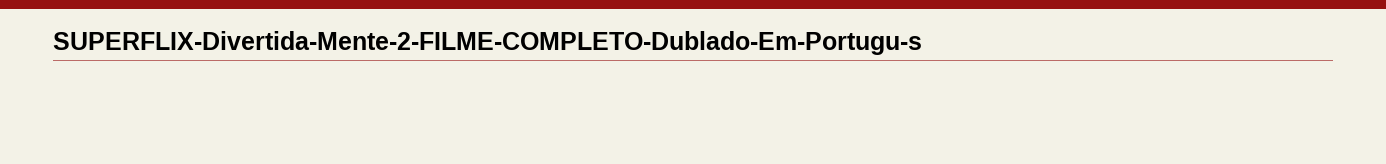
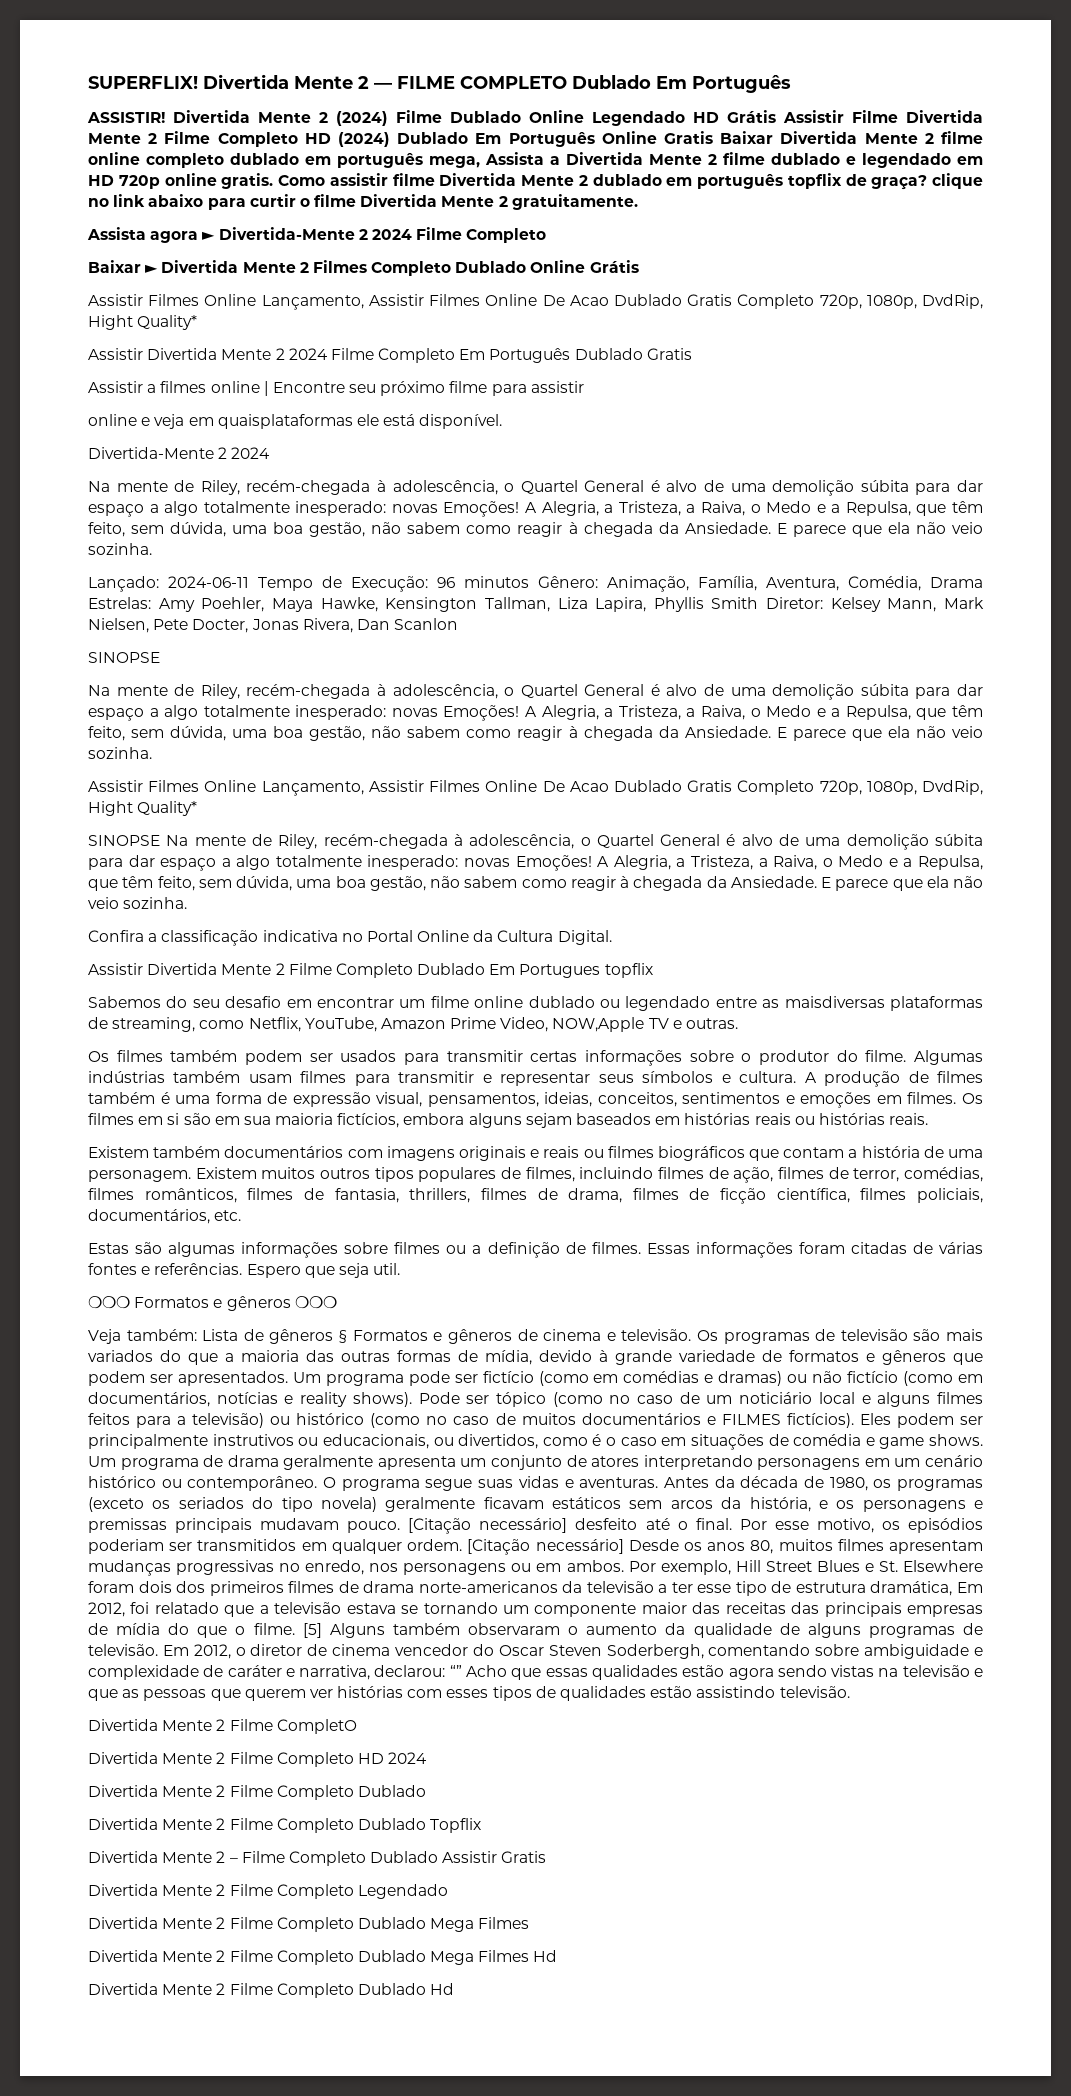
[53,31,922,55] SUPERFLIX-Divertida-Mente-2-FILME-COMPLETO-Dublado-Em-Portugu-s -> [88,74,791,93] [87,110,983,126] [88,131,984,147] [88,152,983,168] [88,173,983,190] [88,194,638,210] [87,227,547,243] [88,260,639,276] [88,294,983,310] [88,315,198,330] [88,348,692,363] [88,381,584,396] [88,414,503,429] [88,447,271,459] [88,480,984,496] [88,501,983,517] [88,522,984,537] [88,543,152,555] [88,576,983,592] [88,597,984,612] [88,618,459,633] [88,652,160,663] [88,684,984,700] [88,705,983,721] [88,726,984,741] [88,747,152,759] [88,780,983,796] [88,801,198,816] [88,834,983,850] [88,855,983,871] [88,876,983,891] [88,897,188,909] [88,930,612,946] [88,963,653,978] [88,996,983,1011] [88,1017,739,1032] [88,1050,983,1066] [88,1071,984,1087] [88,1092,983,1108] [88,1113,929,1128] [88,1146,983,1161] [88,1167,983,1183] [88,1188,983,1204] [88,1209,242,1224] [88,1242,983,1258] [88,1263,401,1278] [88,1295,337,1311] [88,1329,983,1344] [88,1350,983,1365] [88,1371,984,1386] [88,1392,984,1407] [88,1413,983,1428] [88,1434,983,1450] [88,1455,983,1470] [88,1476,983,1491] [88,1497,983,1512] [88,1518,983,1534] [88,1539,983,1555] [88,1560,983,1576] [88,1581,983,1596] [88,1602,983,1617] [88,1623,984,1638] [88,1644,984,1659] [88,1665,983,1680] [88,1686,850,1701] [88,1719,357,1734] [88,1752,428,1767] [88,1785,426,1800] [88,1818,482,1833] [88,1851,547,1866] [88,1884,448,1899] [88,1917,530,1932] [88,1950,558,1965] [88,1983,455,1998] SUPERFLIX! Divertida Mente 2 — FILME COMPLETO Dublado Em Português // ASSISTIR! Divertida Mente 2 (2024) Filme Dublado Online Legendado HD Grátis Assistir Filme Divertida Mente 2 Filme Completo HD (2024) Dublado Em Português Online Gratis Baixar Divertida Mente 2 filme online completo dublado em português mega, Assista a Divertida Mente 2 filme dublado e legendado em HD 720p online gratis. Como assistir filme Divertida Mente 2 dublado em português topflix de graça? clique no link abaixo para curtir o filme Divertida Mente 2 gratuitamente. // Assista agora ► Divertida-Mente 2 2024 Filme Completo // Baixar ► Divertida Mente 2 Filmes Completo Dublado Online Grátis // Assistir Filmes Online Lançamento, Assistir Filmes Online De Acao Dublado Gratis Completo 720p, 1080p, DvdRip, Hight Quality* // Assistir Divertida Mente 2 2024 Filme Completo Em Português Dublado Gratis // Assistir a filmes online | Encontre seu próximo filme para assistir // online e veja em quaisplataformas ele está disponível. // Divertida-Mente 2 2024 // Na mente de Riley, recém-chegada à adolescência, o Quartel General é alvo de uma demolição súbita para dar espaço a algo totalmente inesperado: novas Emoções! A Alegria, a Tristeza, a Raiva, o Medo e a Repulsa, que têm feito, sem dúvida, uma boa gestão, não sabem como reagir à chegada da Ansiedade. E parece que ela não veio sozinha. // Lançado: 2024-06-11 Tempo de Execução: 96 minutos Gênero: Animação, Família, Aventura, Comédia, Drama Estrelas: Amy Poehler, Maya Hawke, Kensington Tallman, Liza Lapira, Phyllis Smith Diretor: Kelsey Mann, Mark Nielsen, Pete Docter, Jonas Rivera, Dan Scanlon // SINOPSE // Na mente de Riley, recém-chegada à adolescência, o Quartel General é alvo de uma demolição súbita para dar espaço a algo totalmente inesperado: novas Emoções! A Alegria, a Tristeza, a Raiva, o Medo e a Repulsa, que têm feito, sem dúvida, uma boa gestão, não sabem como reagir à chegada da Ansiedade. E parece que ela não veio sozinha. // Assistir Filmes Online Lançamento, Assistir Filmes Online De Acao Dublado Gratis Completo 720p, 1080p, DvdRip, Hight Quality* // SINOPSE Na mente de Riley, recém-chegada à adolescência, o Quartel General é alvo de uma demolição súbita para dar espaço a algo totalmente inesperado: novas Emoções! A Alegria, a Tristeza, a Raiva, o Medo e a Repulsa, que têm feito, sem dúvida, uma boa gestão, não sabem como reagir à chegada da Ansiedade. E parece que ela não veio sozinha. // Confira a classificação indicativa no Portal Online da Cultura Digital. // Assistir Divertida Mente 2 Filme Completo Dublado Em Portugues topflix // Sabemos do seu desafio em encontrar um filme online dublado ou legendado entre as maisdiversas plataformas de streaming, como Netflix, YouTube, Amazon Prime Video, NOW,Apple TV e outras. // Os filmes também podem ser usados para transmitir certas informações sobre o produtor do filme. Algumas indústrias também usam filmes para transmitir e representar seus símbolos e cultura. A produção de filmes também é uma forma de expressão visual, pensamentos, ideias, conceitos, sentimentos e emoções em filmes. Os filmes em si são em sua maioria fictícios, embora alguns sejam baseados em histórias reais ou histórias reais. // Existem também documentários com imagens originais e reais ou filmes biográficos que contam a história de uma personagem. Existem muitos outros tipos populares de filmes, incluindo filmes de ação, filmes de terror, comédias, filmes românticos, filmes de fantasia, thrillers, filmes de drama, filmes de ficção científica, filmes policiais, documentários, etc. // Estas são algumas informações sobre filmes ou a definição de filmes. Essas informações foram citadas de várias fontes e referências. Espero que seja util. // ❍❍❍ Formatos e gêneros ❍❍❍ // Veja também: Lista de gêneros § Formatos e gêneros de cinema e televisão. Os programas de televisão são mais variados do que a maioria das outras formas de mídia, devido à grande variedade de formatos e gêneros que podem ser apresentados. Um programa pode ser fictício (como em comédias e dramas) ou não fictício (como em documentários, notícias e reality shows). Pode ser tópico (como no caso de um noticiário local e alguns filmes feitos para a televisão) ou histórico (como no caso de muitos documentários e FILMES fictícios). Eles podem ser principalmente instrutivos ou educacionais, ou divertidos, como é o caso em situações de comédia e game shows. Um programa de drama geralmente apresenta um conjunto de atores interpretando personagens em um cenário histórico ou contemporâneo. O programa segue suas vidas e aventuras. Antes da década de 1980, os programas (exceto os seriados do tipo novela) geralmente ficavam estáticos sem arcos da história, e os personagens e premissas principais mudavam pouco. [Citação necessário] desfeito até o final. Por esse motivo, os episódios poderiam ser transmitidos em qualquer ordem. [Citação necessário] Desde os anos 80, muitos filmes apresentam mudanças progressivas no enredo, nos personagens ou em ambos. Por exemplo, Hill Street Blues e St. Elsewhere foram dois dos primeiros filmes de drama norte-americanos da televisão a ter esse tipo de estrutura dramática, Em 2012, foi relatado que a televisão estava se tornando um componente maior das receitas das principais empresas de mídia do que o filme. [5] Alguns também observaram o aumento da qualidade de alguns programas de televisão. Em 2012, o diretor de cinema vencedor do Oscar Steven Soderbergh, comentando sobre ambiguidade e complexidade de caráter e narrativa, declarou: “” Acho que essas qualidades estão agora sendo vistas na televisão e que as pessoas que querem ver histórias com esses tipos de qualidades estão assistindo televisão. // Divertida Mente 2 Filme CompletO // Divertida Mente 2 Filme Completo HD 2024 // Divertida Mente 2 Filme Completo Dublado // Divertida Mente 2 Filme Completo Dublado Topflix // Divertida Mente 2 – Filme Completo Dublado Assistir Gratis // Divertida Mente 2 Filme Completo Legendado // Divertida Mente 2 Filme Completo Dublado Mega Filmes // Divertida Mente 2 Filme Completo Dublado Mega Filmes Hd // Divertida Mente 2 Filme Completo Dublado Hd

